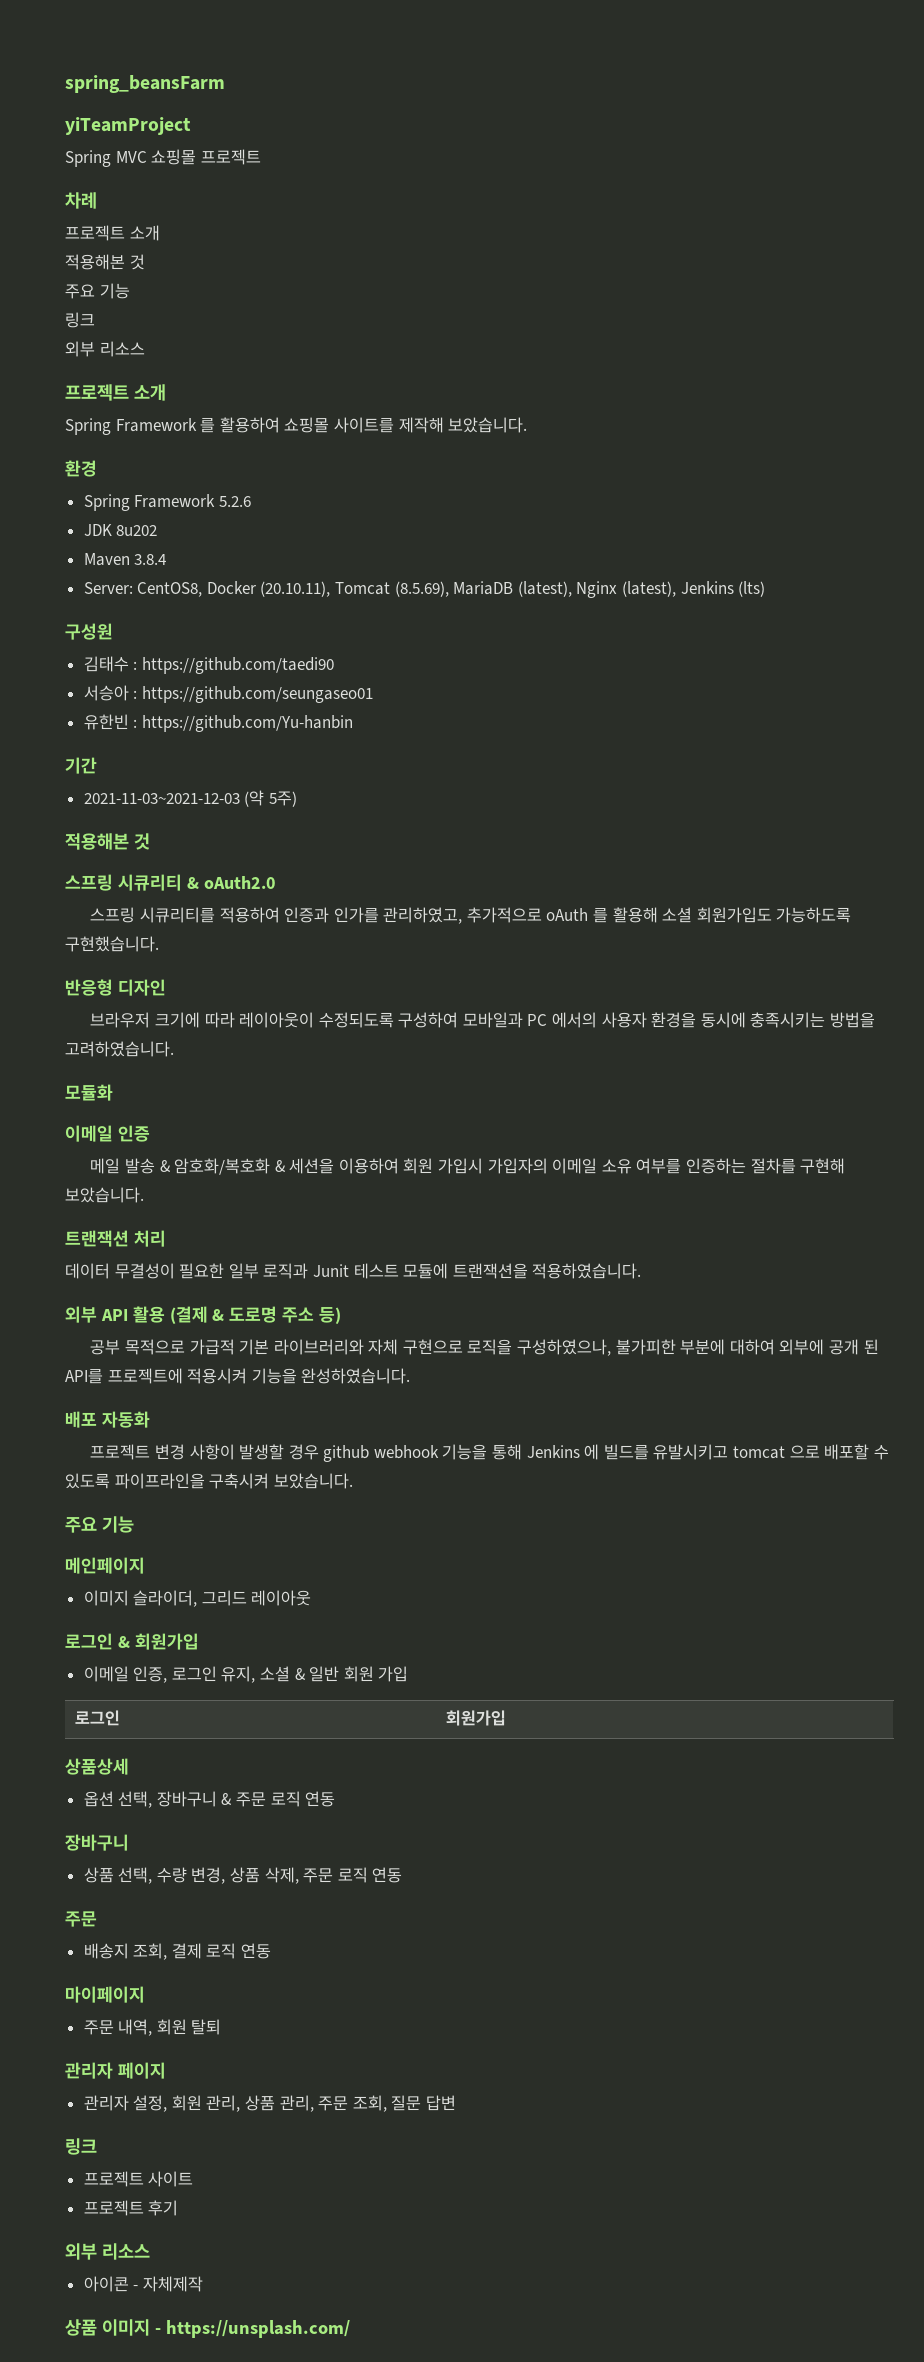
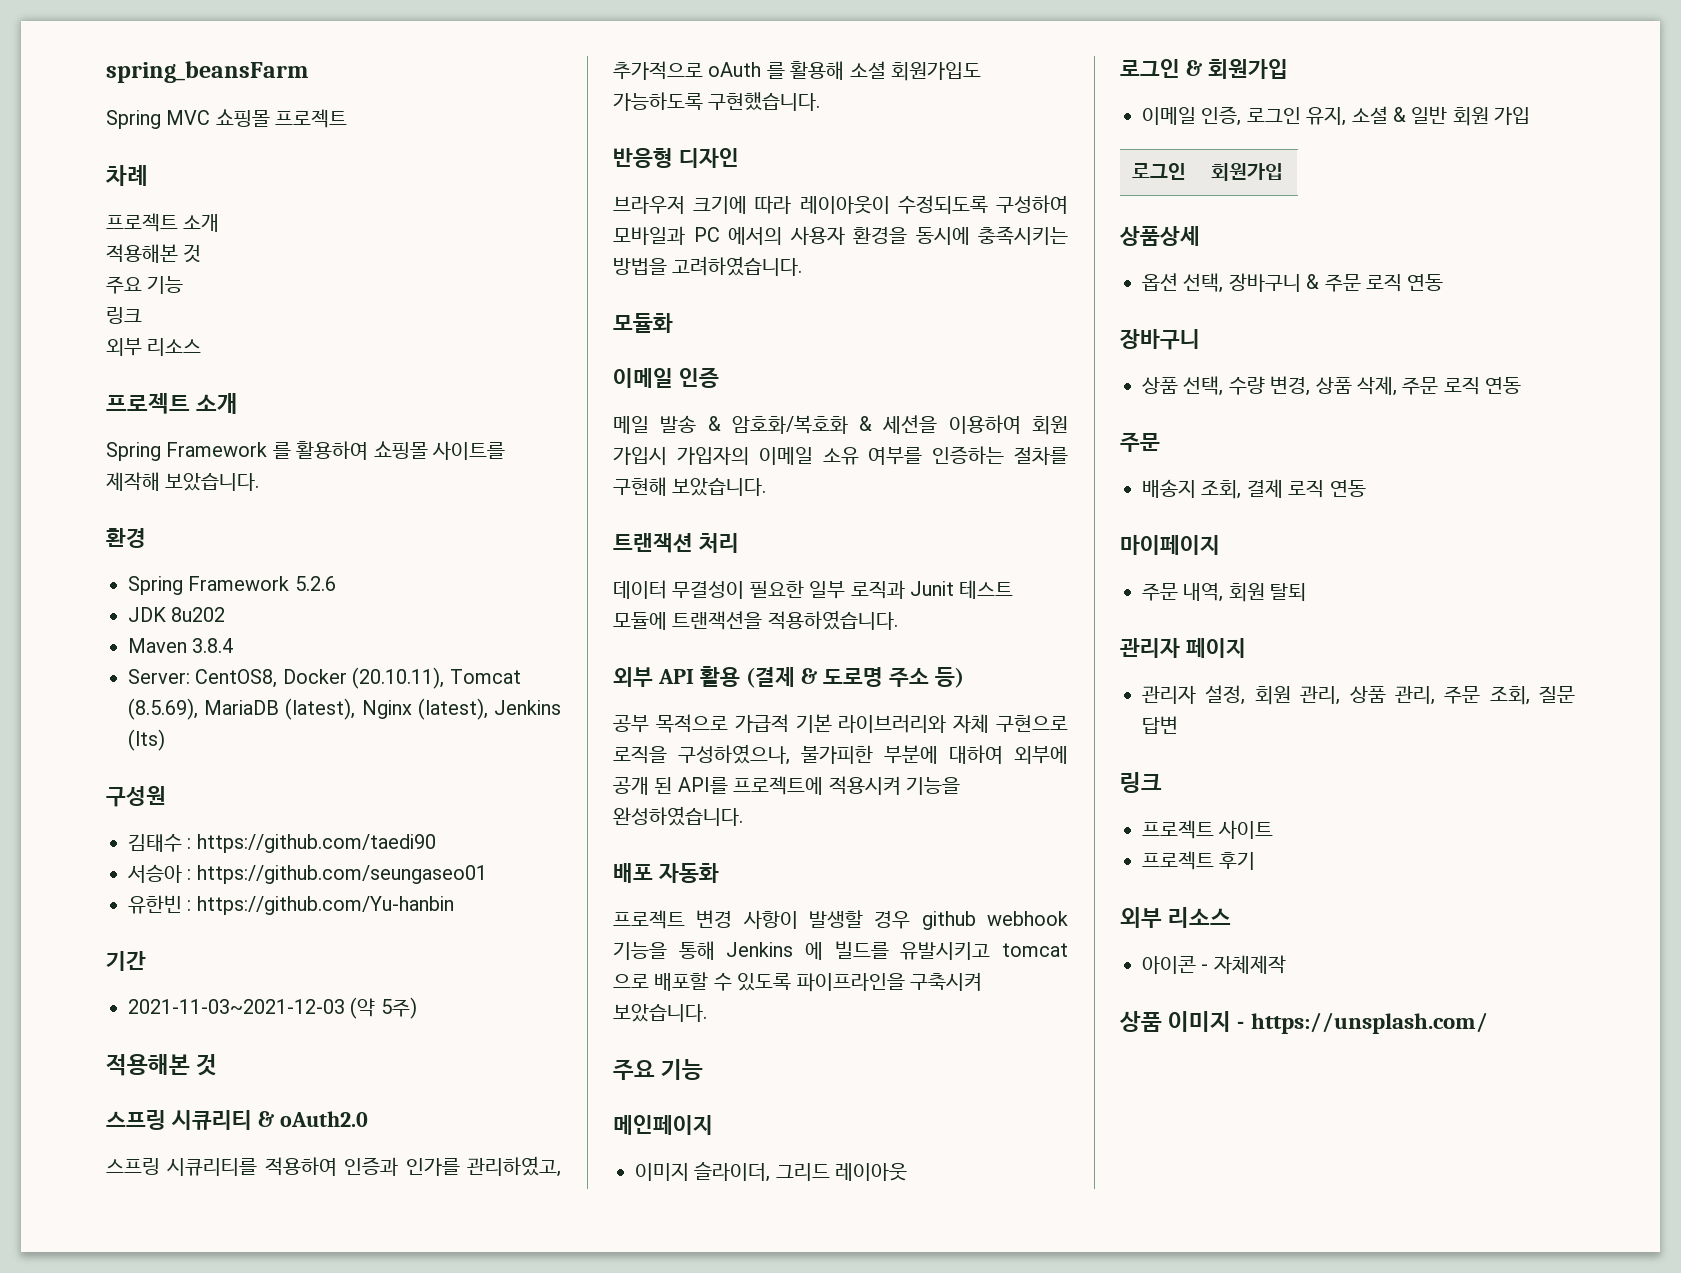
[65,117,191,135] // yiTeamProject -> (308, 72) none

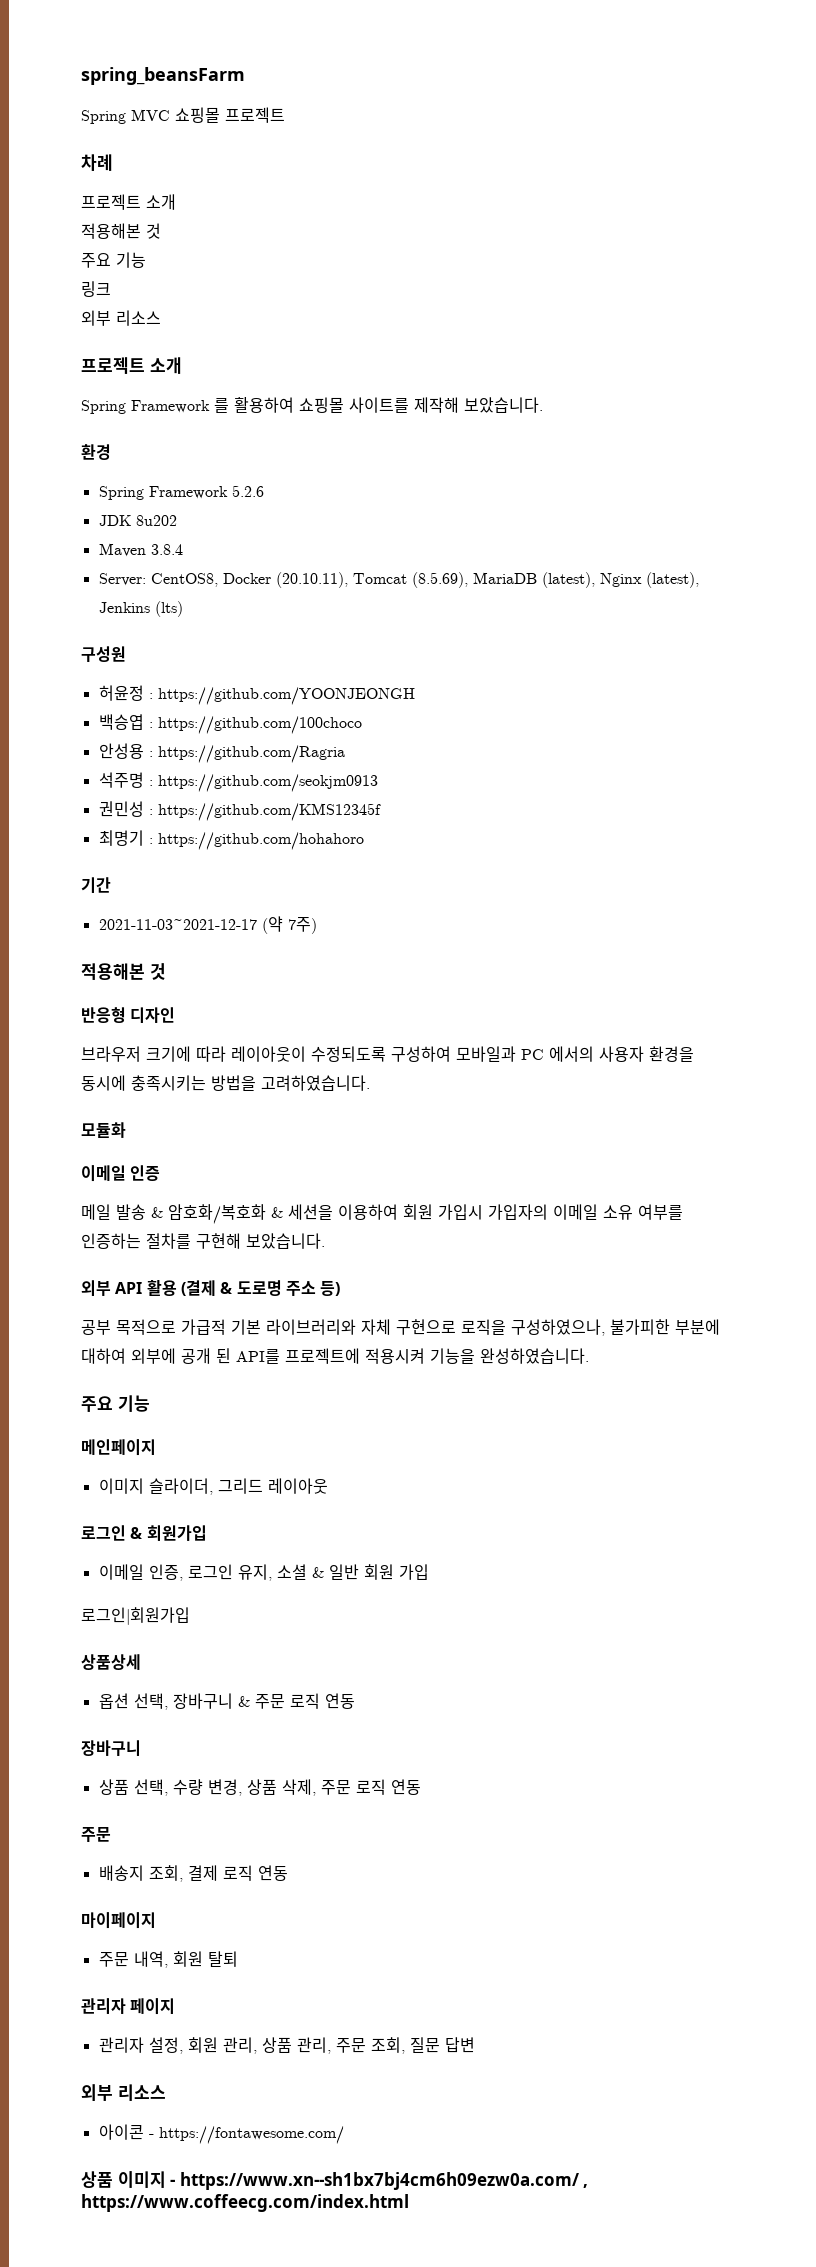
[128,834,436,853] [127,864,487,884] [128,895,454,915] [106,951,146,971] [128,997,417,1019] [106,1054,218,1076] [106,1110,368,1130] [106,1156,561,1177] [613,61,981,81] [613,92,821,111] 김태수 : https://github.com/taedi90 // 서승아 : https://github.com/seungaseo01 // 유한빈 : https://github.com/Yu-hanbin // 기간 // 2021-11-03~2021-12-03 (약 5주) // 적용해본 것 // 스프링 시큐리티 & oAuth2.0 // 스프링 시큐리티를 적용하여 인증과 인가를 관리하였고, 추가적으로 oAuth 를 활용해 소셜 회원가입도 가능하도록 구현했습니다. -> [98,685,415,705] [98,714,362,734] [98,743,345,763] [98,772,378,792] [98,801,381,821] [98,830,364,850] [81,877,111,893] [98,916,317,934] [81,963,166,980] 허윤정 : https://github.com/YOONJEONGH // 백승엽 : https://github.com/100choco // 안성용 : https://github.com/Ragria // 석주명 : https://github.com/seokjm0913 // 권민성 : https://github.com/KMS12345f // 최명기 : https://github.com/hohahoro // 기간 // 2021-11-03~2021-12-17 (약 7주) // 적용해본 것
[613,533,739,553] [613,580,1014,599] [613,610,898,630] // 트랜잭션 처리 // 데이터 무결성이 필요한 일부 로직과 Junit 테스트 모듈에 트랜잭션을 적용하였습니다. -> (325, 1241) none
[613,863,719,883] [613,910,1068,930] [613,941,1068,960] [613,972,982,992] [613,1004,707,1022] // 배포 자동화 // 프로젝트 변경 사항이 발생할 경우 github webhook 기능을 통해 Jenkins 에 빌드를 유발시키고 tomcat 으로 배포할 수 있도록 파이프라인을 구축시켜 보았습니다. -> (589, 1356) none
[1132,163,1187,180] [1211,163,1284,181] // 로그인 | 회원가입 -> [81,1607,190,1625] // 로그인|회원가입
[1120,772,1162,793] [1142,820,1274,839] [1142,851,1256,870] // 링크 // 프로젝트 사이트 // 프로젝트 후기 -> (475, 2045) none
[1213,955,1286,974] 자체제작 -> [158,2126,344,2144] https://fontawesome.com/
[1250,1012,1488,1034] https://unsplash.com/ -> [179,2172,589,2190] [81,2194,409,2212] https://www.xn--sh1bx7bj4cm6h09ezw0a.com/ , https://www.coffeecg.com/index.html

